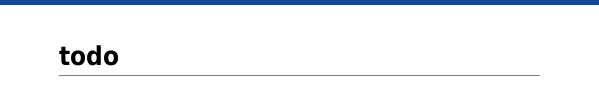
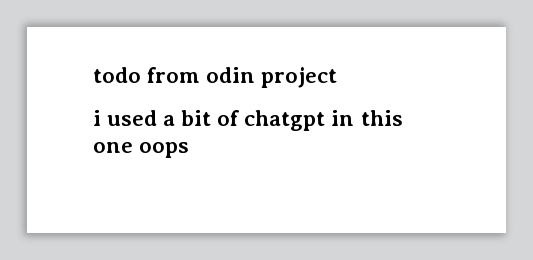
(119, 55) none -> [147,67,338,88] [93,110,403,131] [93,142,190,158] from odin project // i used a bit of chatgpt in this one oops

